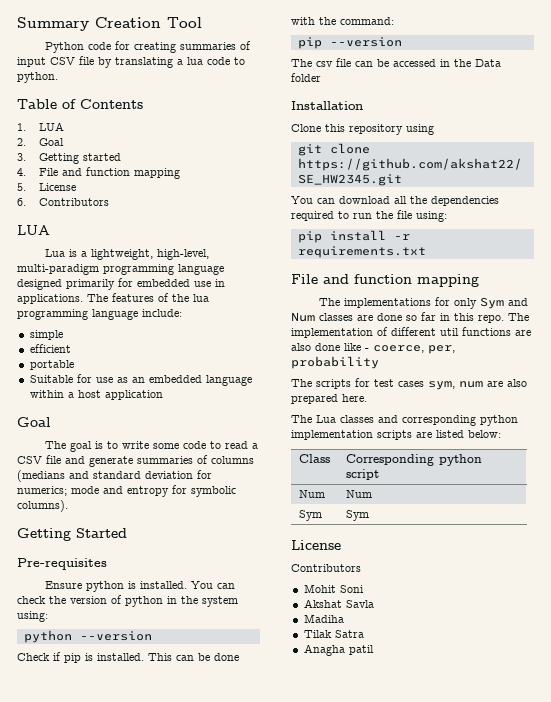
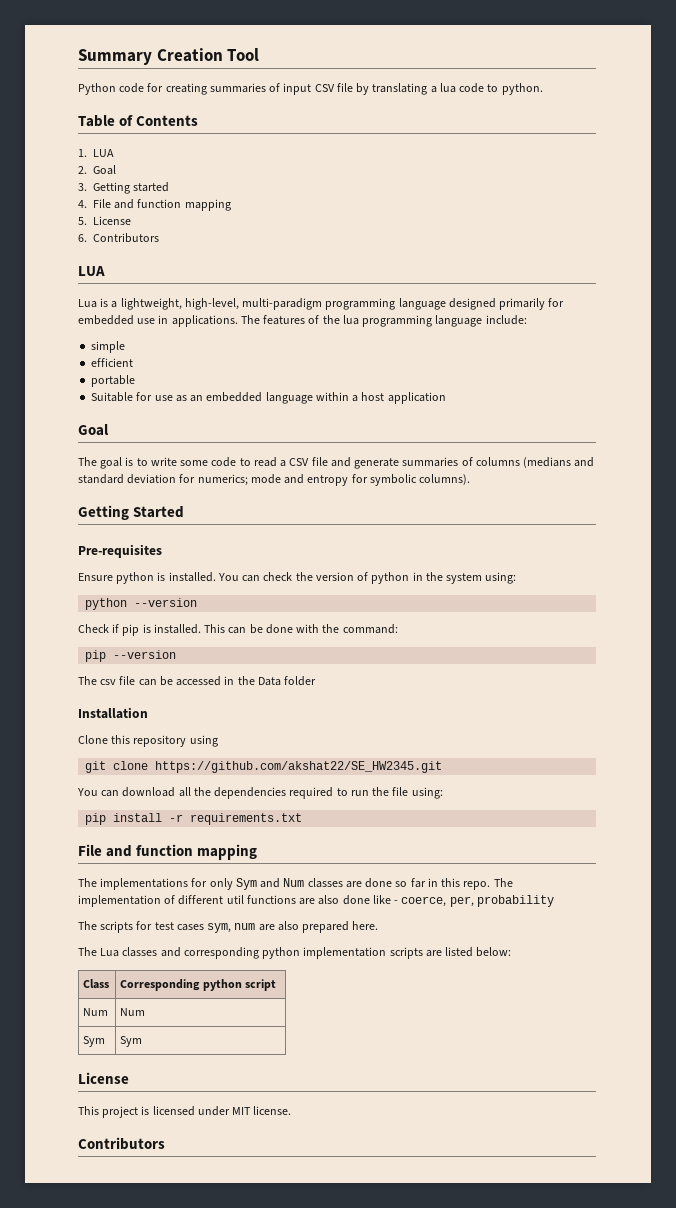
[291,564,361,572] [303,584,364,593] [303,599,374,608] [303,614,344,623] [303,630,364,638] [303,644,374,656] Contributors // Mohit Soni // Akshat Savla // Madiha // Tilak Satra // Anagha patil -> [78,1106,292,1118] [78,1137,165,1150] This project is licensed under MIT license. // Contributors

